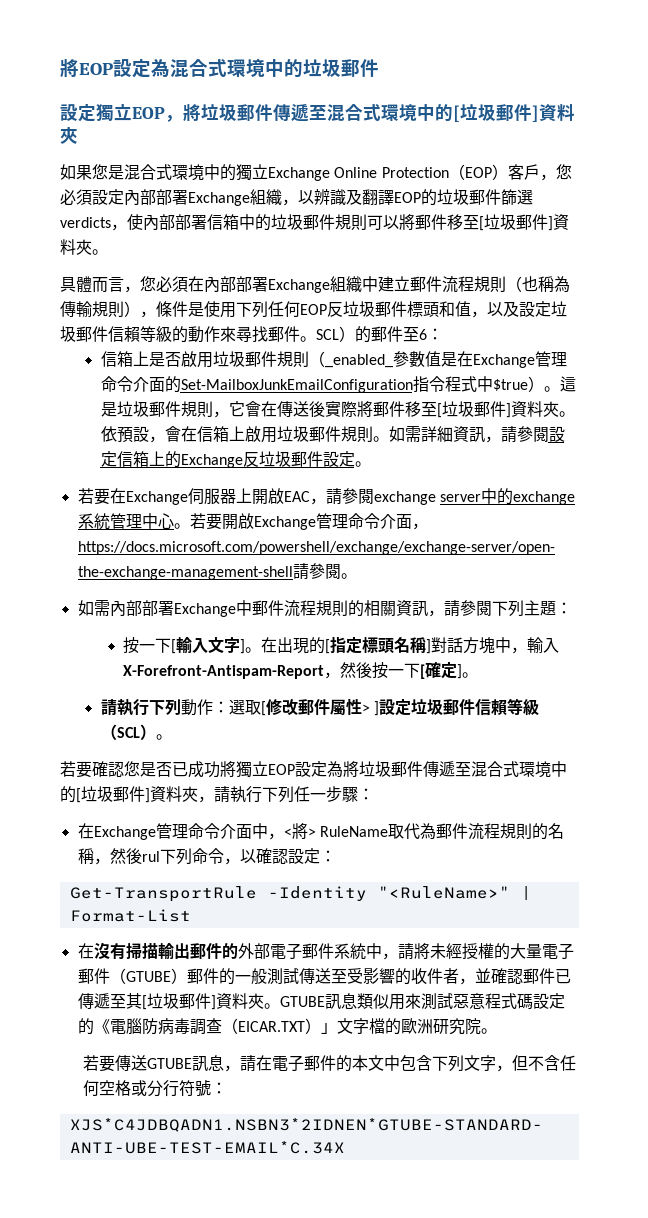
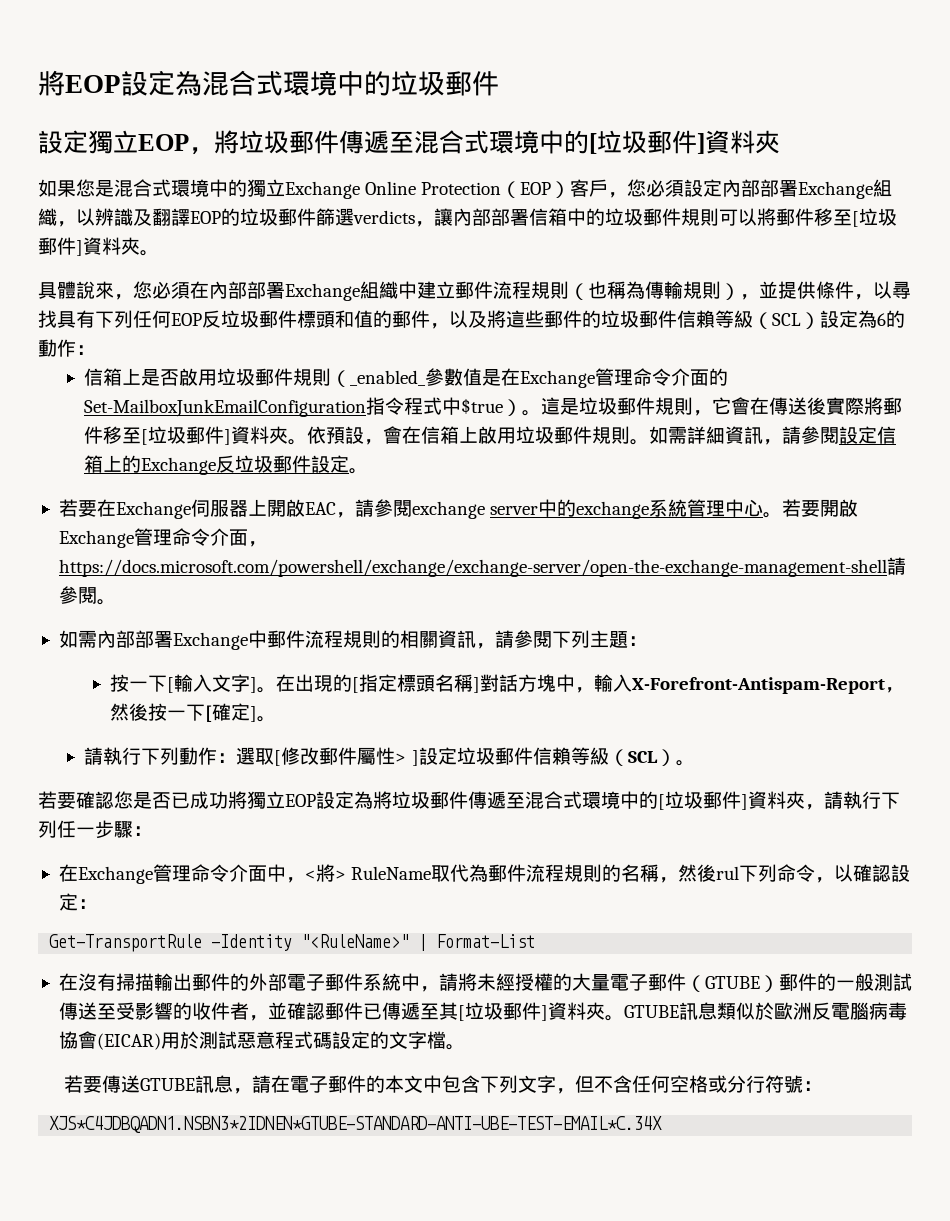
[127,214,143,230] 使 -> [434,208,453,226] 讓
[92,277,124,293] 而言 -> [76,281,114,299] 說來
[156,301,236,318] 條件是使用 -> [759,281,911,300] [38,310,95,328] 並提供條件，以尋找具有
[471,301,567,318] [60,326,427,343] ，以及設定垃圾郵件信賴等級的動作來尋找郵件。SCL）的郵件至6 -> [373,310,905,329] [38,339,76,357] 的郵件，以及將這些郵件的垃圾郵件信賴等級（SCL）設定為6的動作
[388,993,421,1010] 用來 -> [754,1002,907,1020] [58,1031,199,1050] 於歐洲反電腦病毒協會(EICAR)用於
[93,1018,481,1035] 《電腦防病毒調查（EICAR.TXT）」文字檔的歐洲研究院 -> [388,1031,446,1049] 文字檔

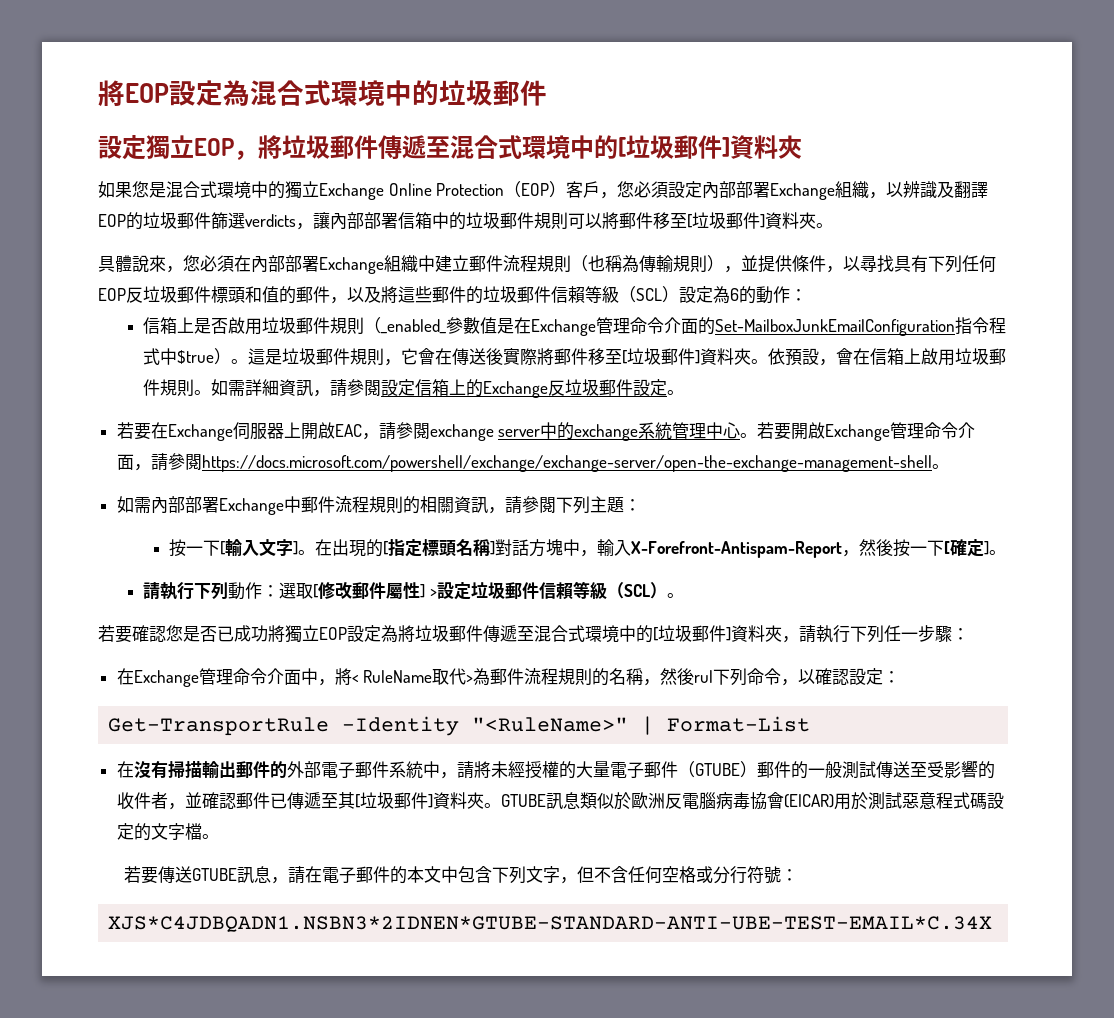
[58,557,906,577] [58,586,97,604] https://docs.microsoft.com/powershell/exchange/exchange-server/open-the-exchange-management-shell請參閱 -> [150,453,932,472] 請參閱https://docs.microsoft.com/powershell/exchange/exchange-server/open-the-exchange-management-shell
[395,750,419,766] > ] -> [419,584,437,598] ] >
[304,864,346,882] <將> -> [334,668,359,685] 將<
(470, 873) none -> [466,675,474,683] >

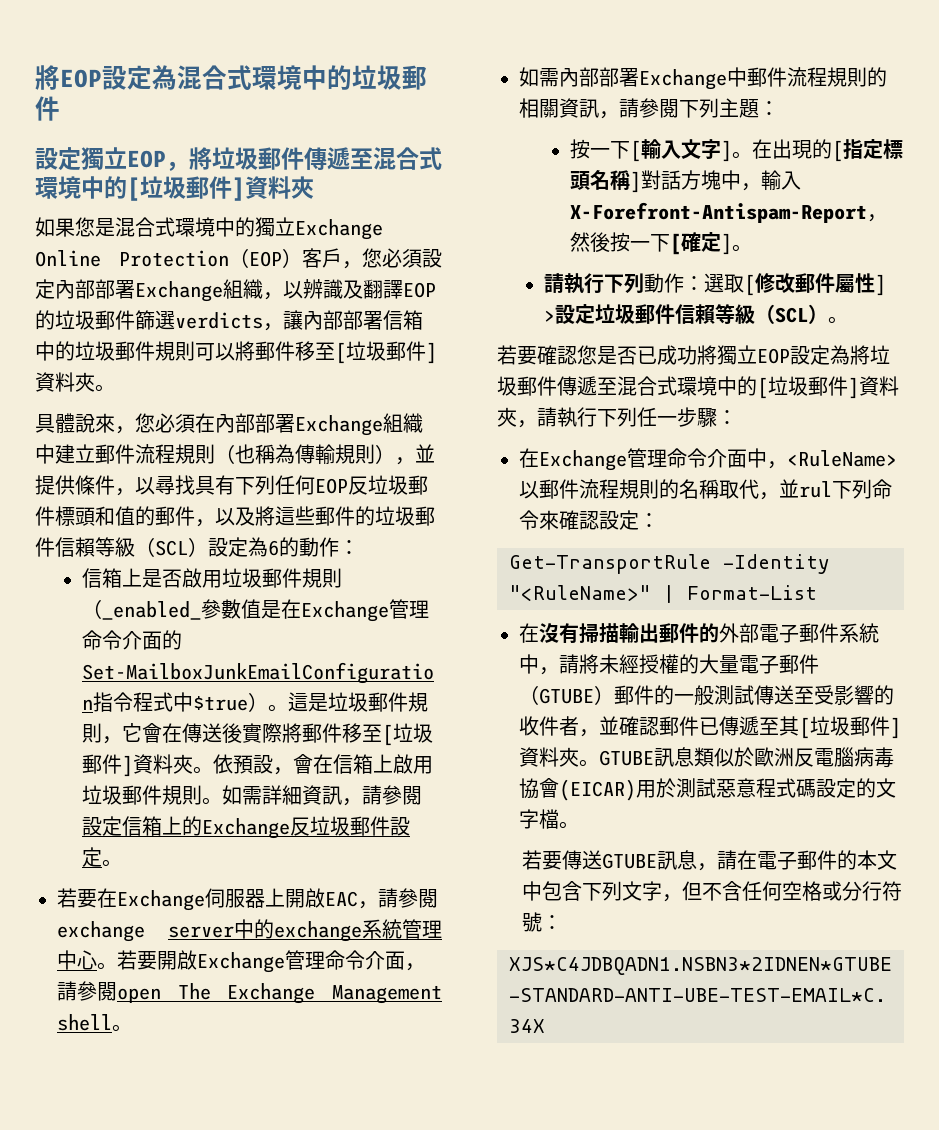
[201,455,932,472] https://docs.microsoft.com/powershell/exchange/exchange-server/open-the-exchange-management-shell -> [117,983,442,1004] [57,1014,112,1031] open The Exchange Management shell
[334,668,491,686] 將< RuleName取代>為 -> [787,450,897,467] [519,481,539,499] <RuleName>以
[643,668,695,686] ，然後 -> [719,479,799,500] 取代，並
[781,669,816,686] ，以 -> [539,510,559,530] 來

